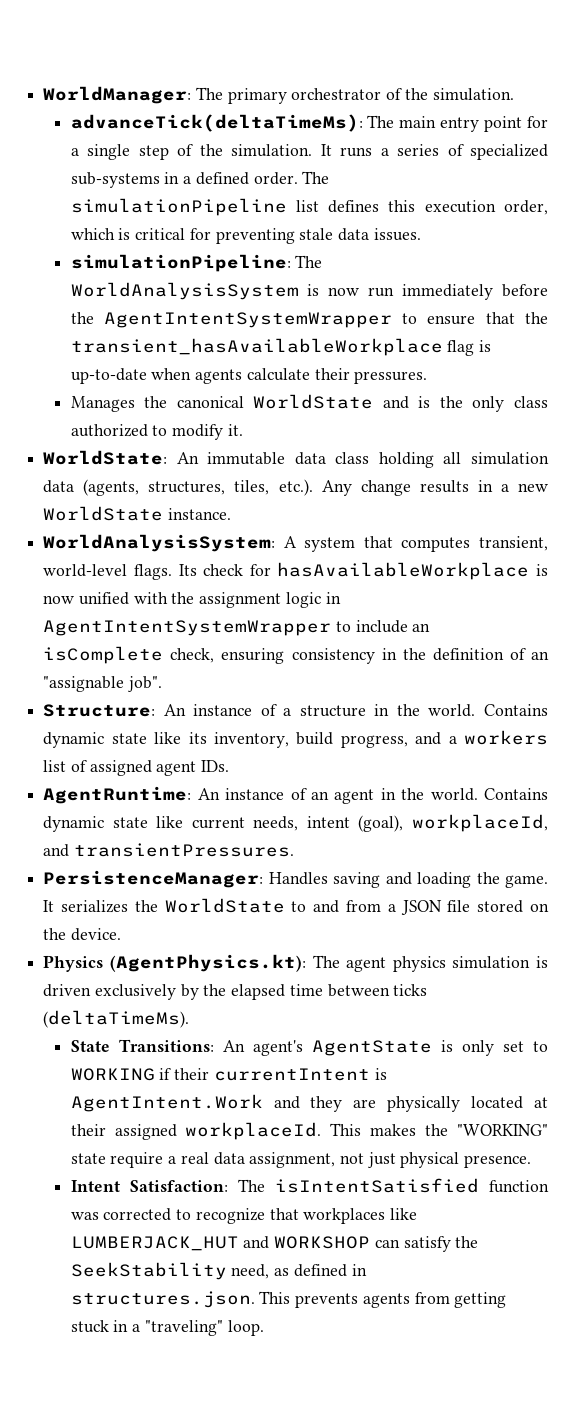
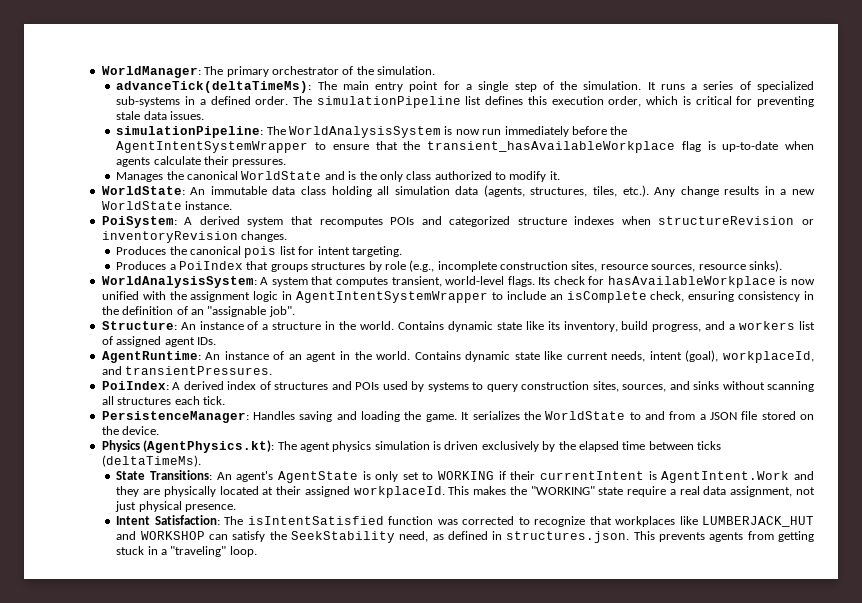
(231, 514) none -> [101,216,814,228] [101,231,288,243] [116,246,402,258] [116,260,782,272] // PoiSystem: A derived system that recomputes POIs and categorized structure indexes when structureRevision or inventoryRevision changes. // Produces the canonical pois list for intent targeting. // Produces a PoiIndex that groups structures by role (e.g., incomplete construction sites, resource sources, resource sinks).
(294, 850) none -> [101,381,814,392] [101,396,225,405] // PoiIndex: A derived index of structures and POIs used by systems to query construction sites, sources, and sinks without scanning all structures each tick.

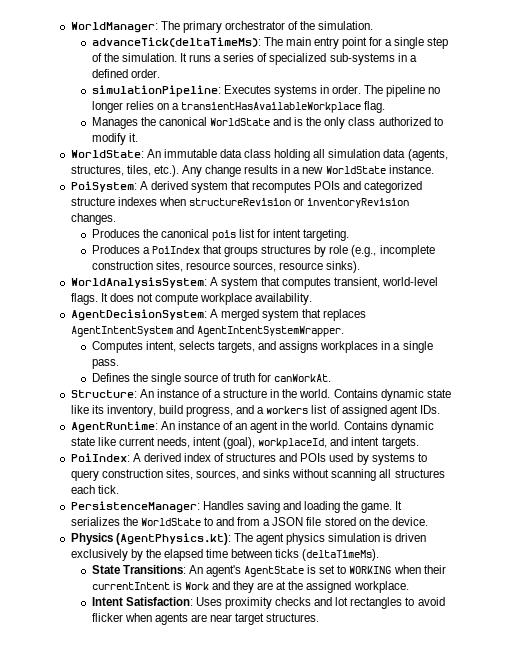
[292,96,815,108] [116,111,205,120] [116,126,628,138] [116,141,814,153] [116,156,287,167] The simulationPipeline list defines this execution order, which is critical for preventing stale data issues. // simulationPipeline: The WorldAnalysisSystem is now run immediately before the AgentIntentSystemWrapper to ensure that the transient_hasAvailableWorkplace flag is up-to-date when agents calculate their pressures. -> [91,85,441,97] [91,101,386,113] // simulationPipeline: Executes systems in order. The pipeline no longer relies on a transientHasAvailableWorkplace flag.
[538,276,815,288] [101,291,814,303] [101,306,295,317] Its check for hasAvailableWorkplace is now unified with the assignment logic in AgentIntentSystemWrapper to include an isComplete check, ensuring consistency in the definition of an "assignable job". -> [100,293,313,305] [70,309,367,321] [70,325,344,337] [91,341,433,353] [91,359,119,369] [91,373,332,385] It does not compute workplace availability. // AgentDecisionSystem: A merged system that replaces AgentIntentSystem and AgentIntentSystemWrapper. // Computes intent, selects targets, and assigns workplaces in a single pass. // Defines the single source of truth for canWorkAt.
[125,366,273,375] transientPressures. -> [351,437,419,449] intent targets.
[375,471,399,482] only -> (317, 569) none
[498,471,506,480] if -> [393,565,421,574] when
[661,471,790,483] AgentIntent.Work -> [184,582,209,590] Work
[163,486,816,498] [115,501,237,512] [116,515,815,527] [116,531,814,543] [116,546,257,557] physically located at their assigned workplaceId. This makes the "WORKING" state require a real data assignment, not just physical presence. // Intent Satisfaction: The isIntentSatisfied function was corrected to recognize that workplaces like LUMBERJACK_HUT and WORKSHOP can satisfy the SeekStability need, as defined in structures.json. This prevents agents from getting stuck in a "traveling" loop. -> [276,581,409,593] [91,597,445,609] [91,613,320,625] at the assigned workplace. // Intent Satisfaction: Uses proximity checks and lot rectangles to avoid flicker when agents are near target structures.

